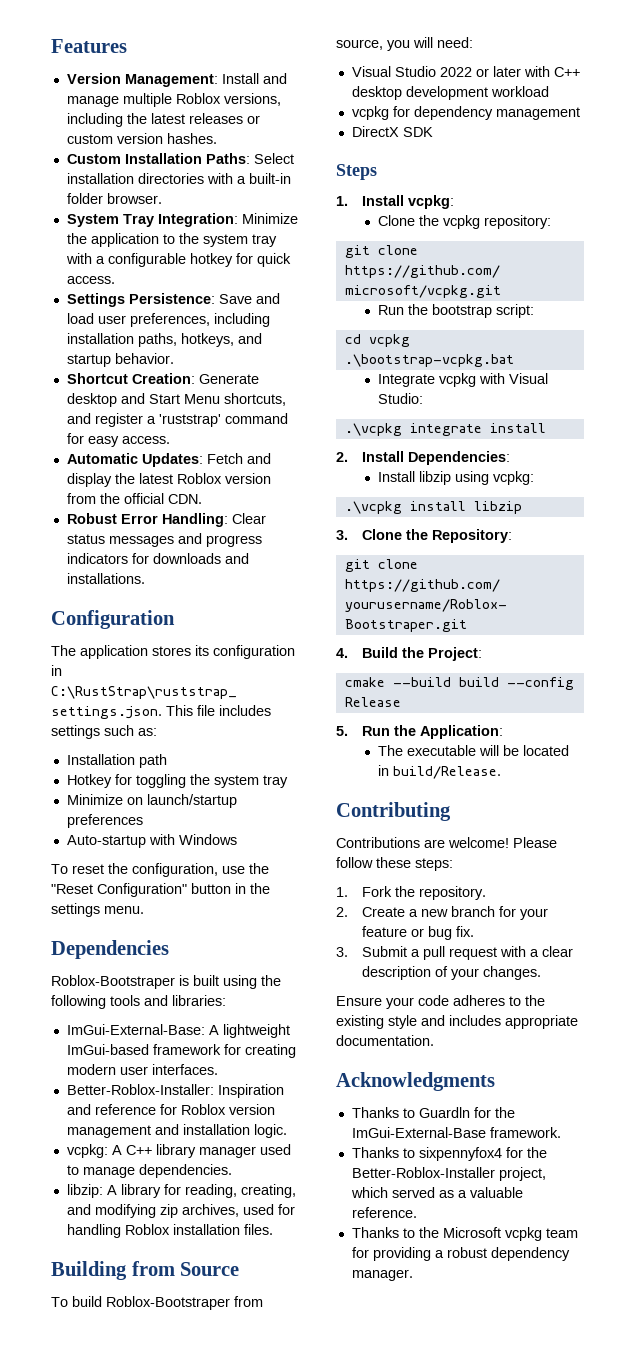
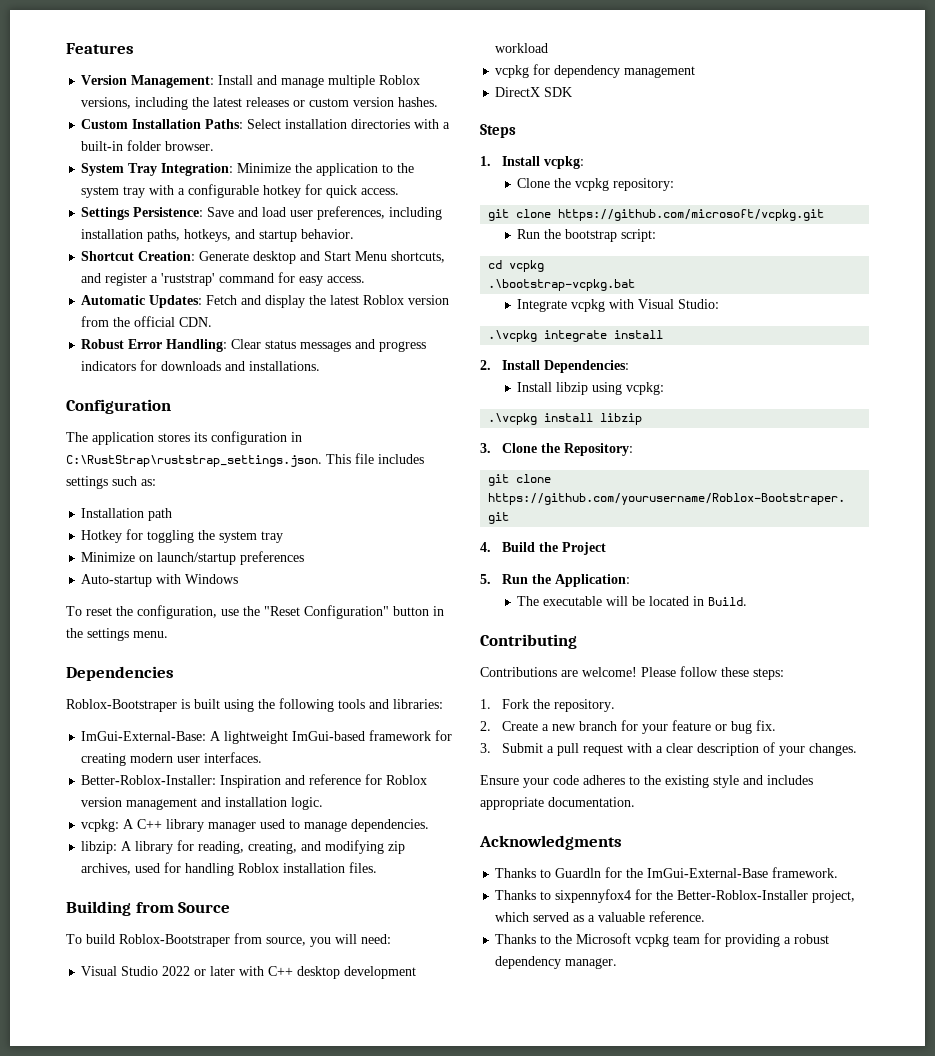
[428,647,483,661] [344,677,574,690] [344,697,401,707] Project: // cmake --build build --config Release -> [561,542,606,555] Project
[393,766,502,779] build/Release. -> [708,597,748,606] Build.

